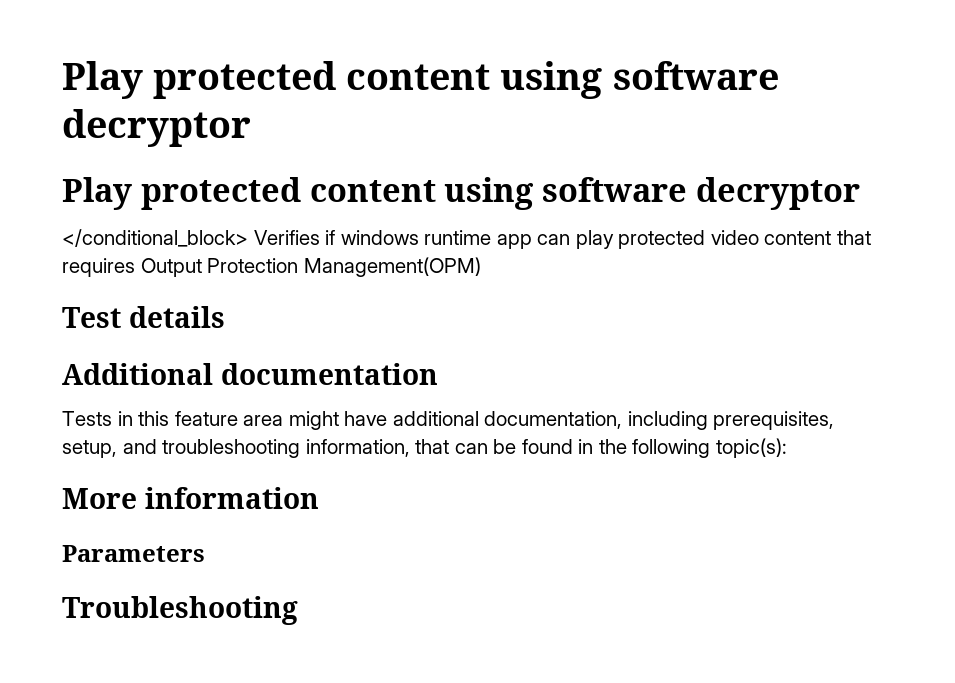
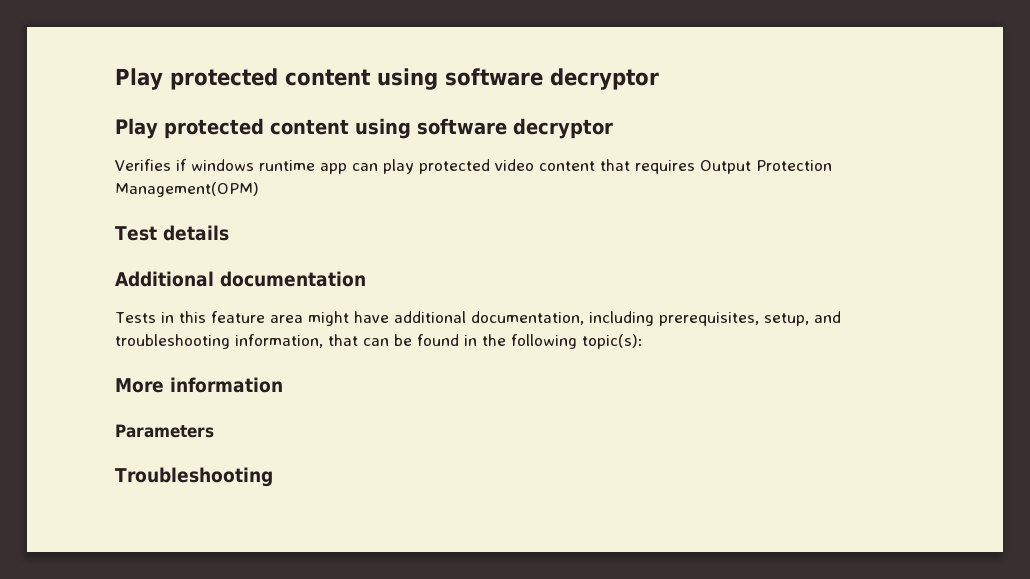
[62,229,248,247] </conditional_block> -> (613, 128) none

